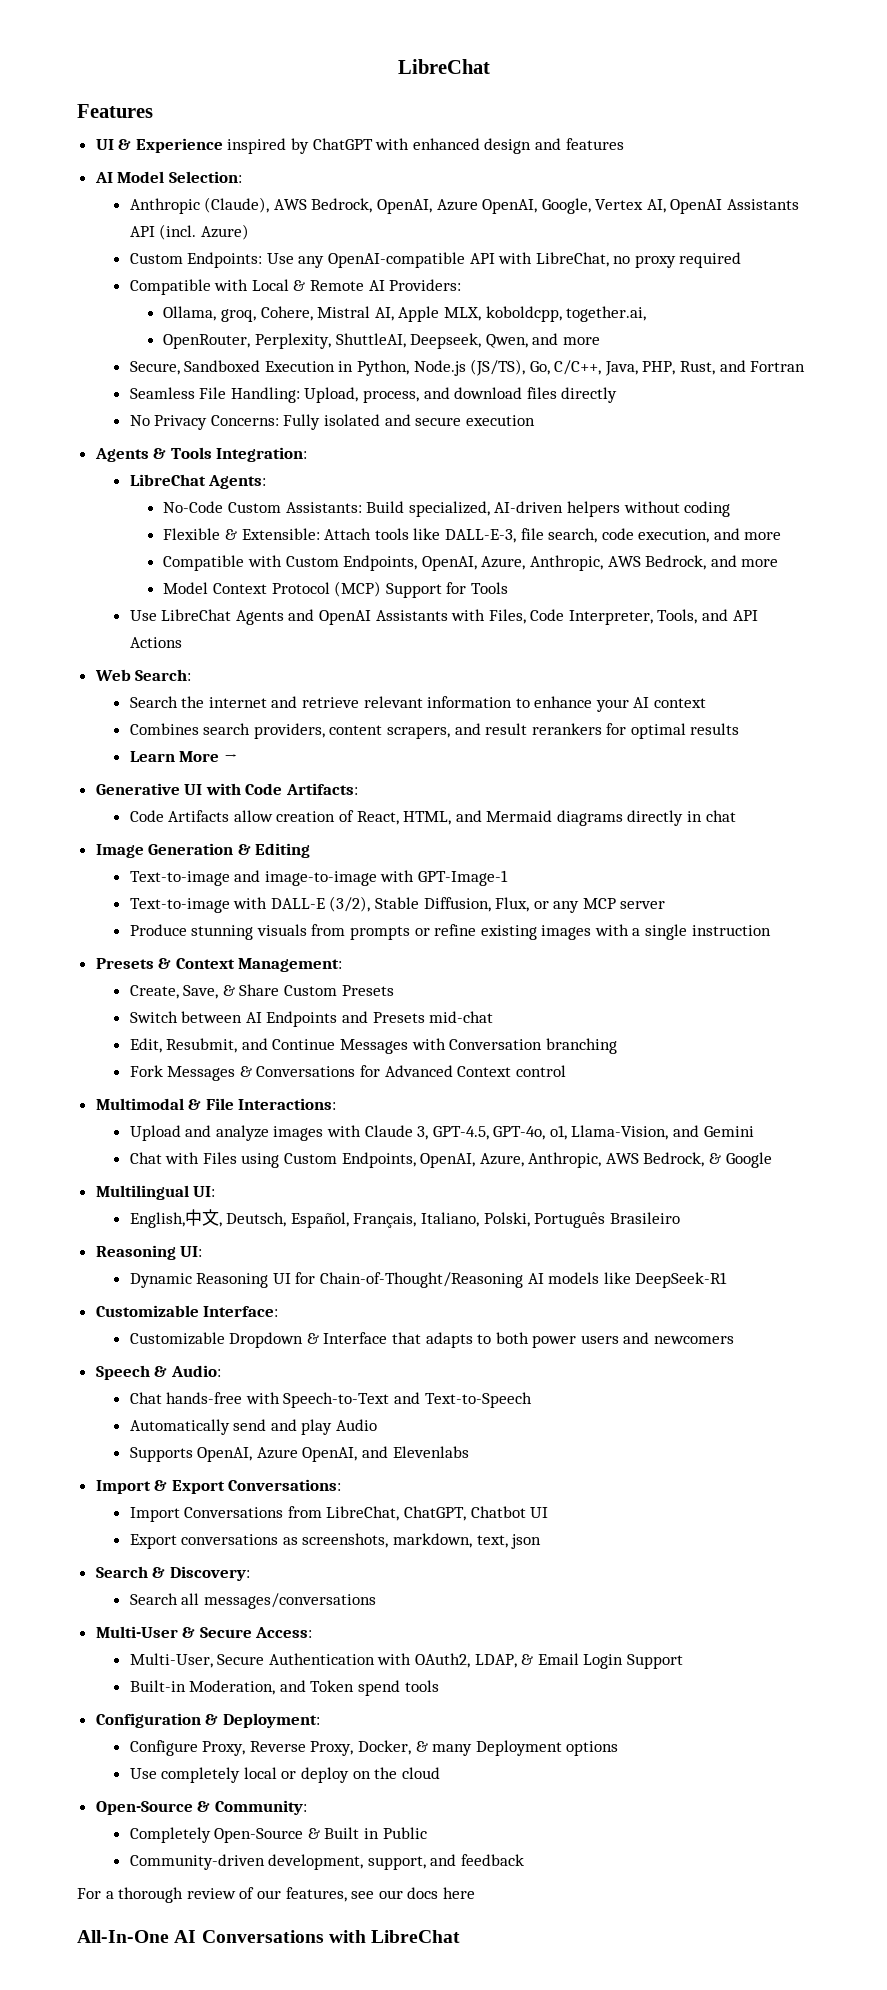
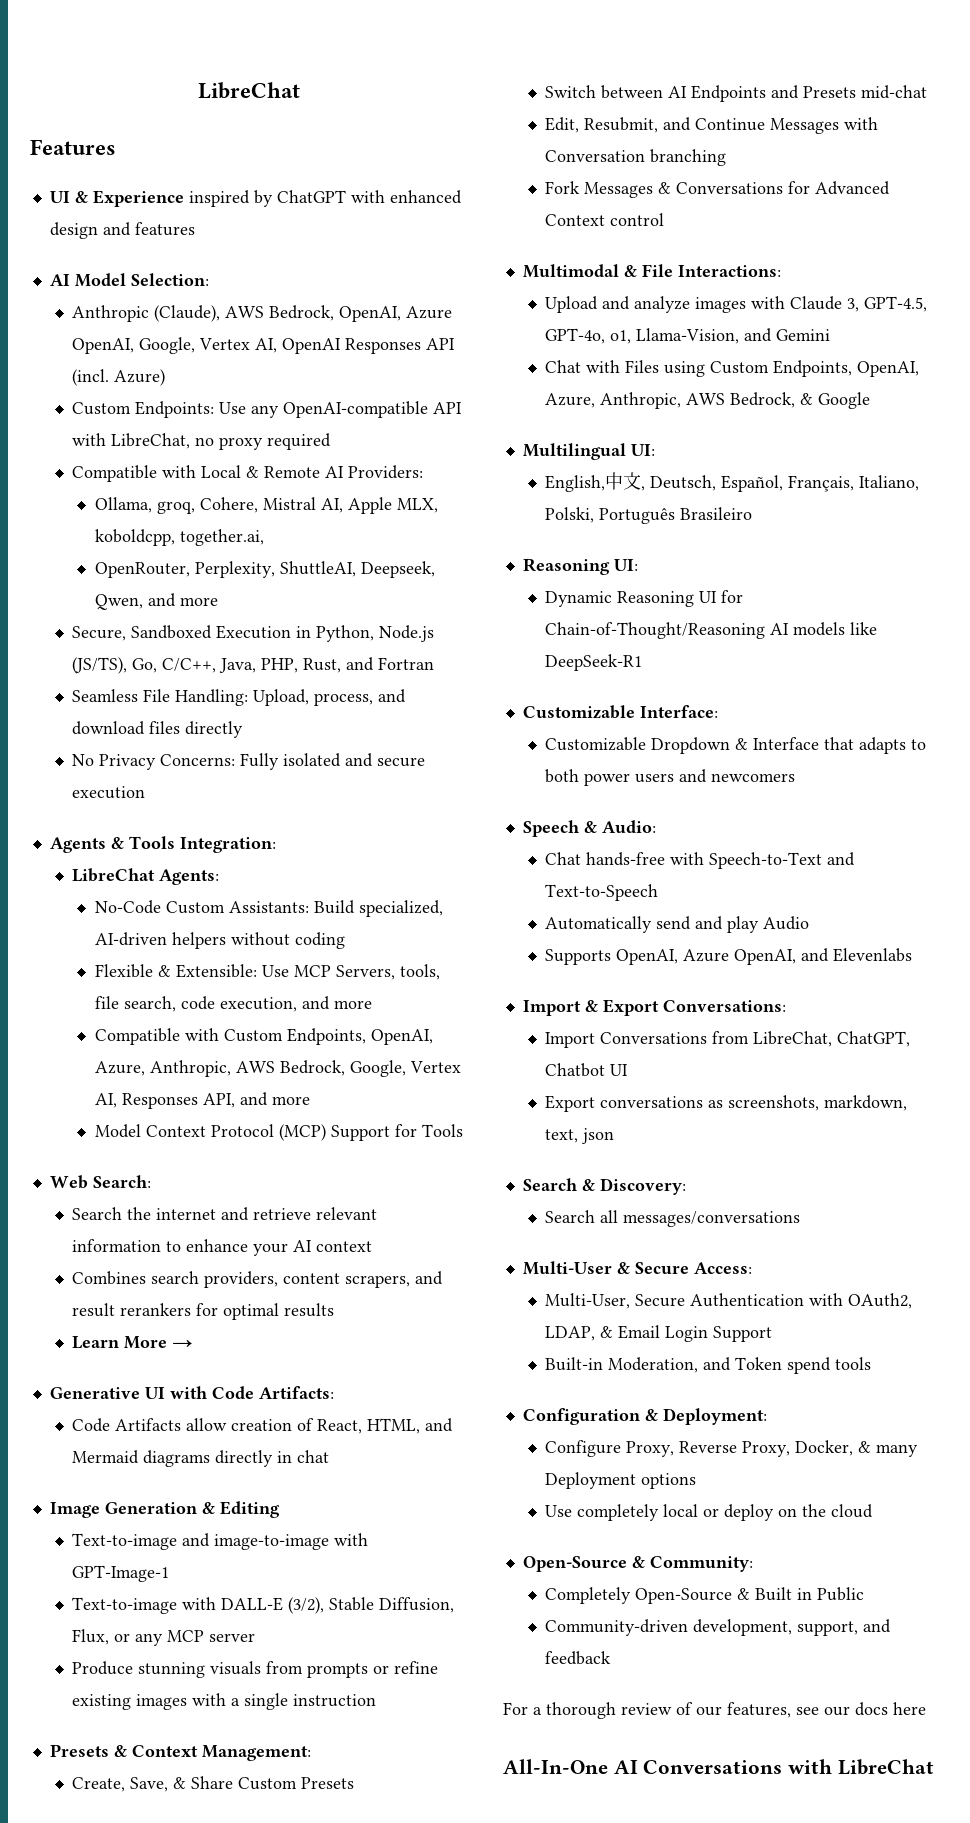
[727,199,800,210] Assistants -> [345,338,422,354] Responses
[324,528,516,543] Attach tools like DALL-E-3, -> [261,964,440,980] Use MCP Servers, tools,
(707, 562) none -> [349,1060,461,1077] [94,1093,235,1109] Google, Vertex AI, Responses API,
[129,609,758,625] [129,637,182,648] // Use LibreChat Agents and OpenAI Assistants with Files, Code Interpreter, Tools, and API Actions -> (463, 1130) none

